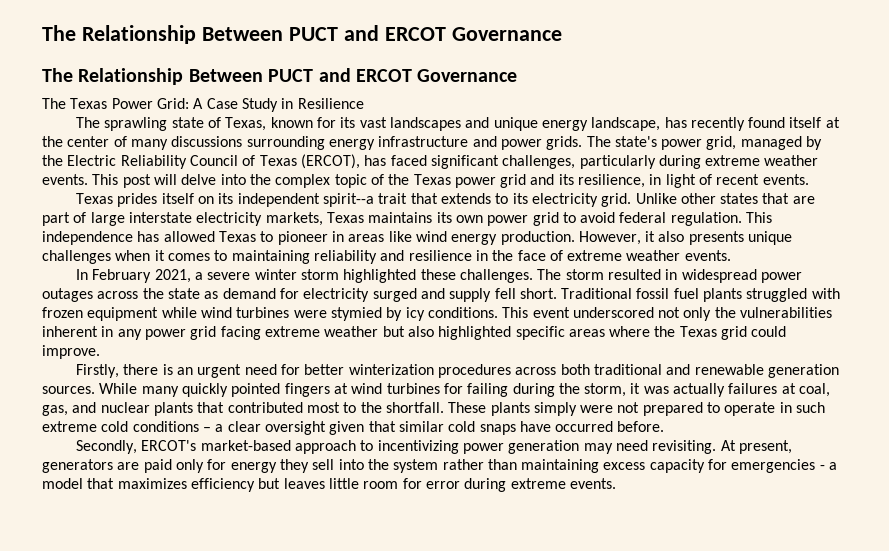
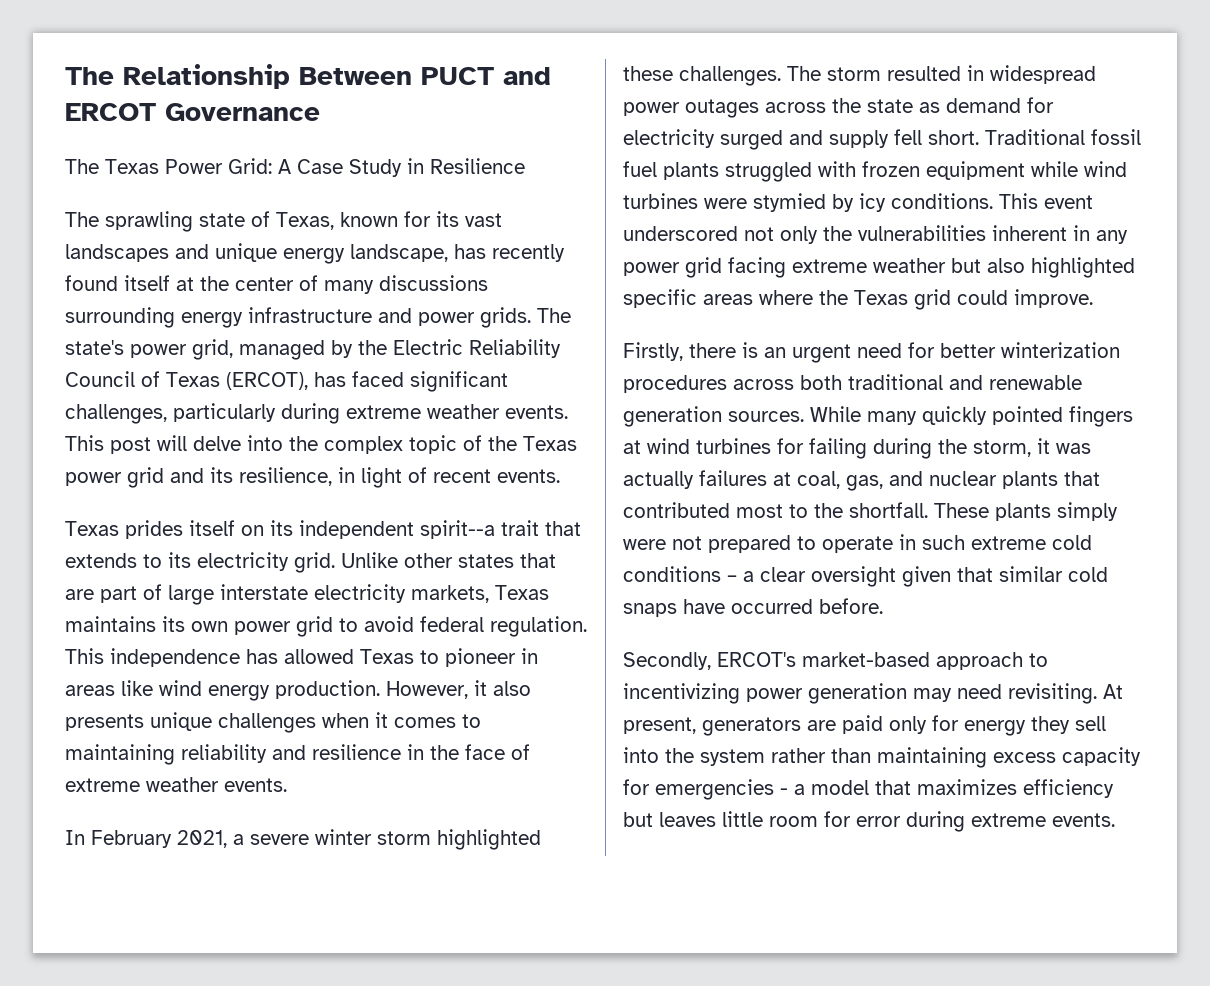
[42,25,562,44] [42,68,518,85] The Relationship Between PUCT and ERCOT Governance // The Relationship Between PUCT and ERCOT Governance -> [65,64,551,89] [65,103,320,121] The Relationship Between PUCT and ERCOT Governance

